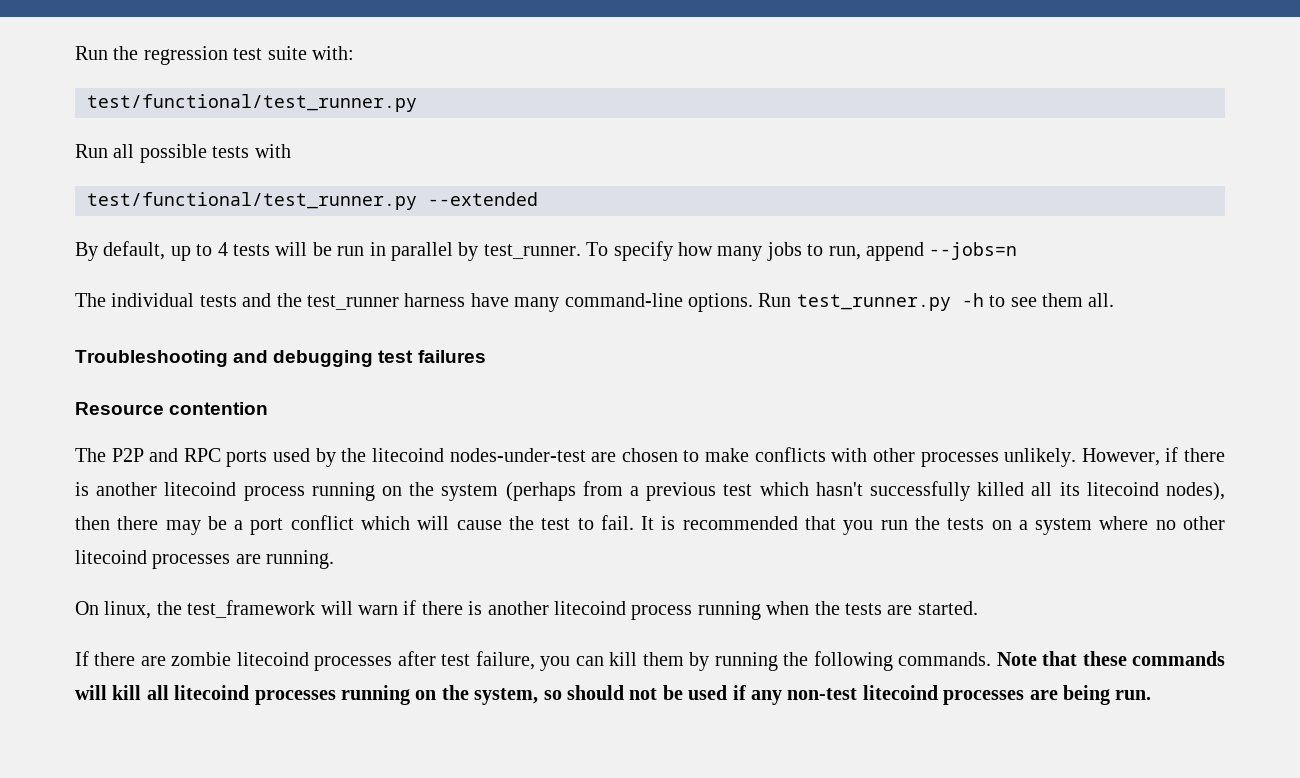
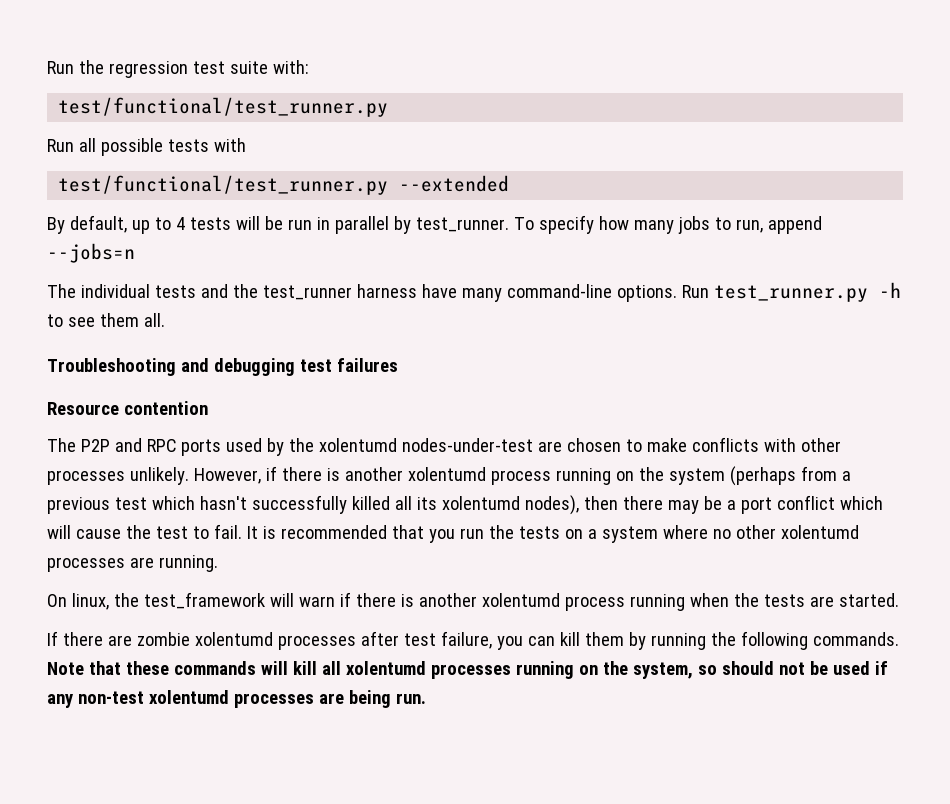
[371,448,444,462] litecoind -> [318,438,397,452] xolentumd
[164,482,237,496] litecoind -> [407,467,486,481] xolentumd
[1086,482,1159,496] litecoind -> [441,496,520,510] xolentumd
[75,550,147,564] litecoind -> [780,525,859,539] xolentumd
[553,601,626,615] litecoind -> [481,593,560,607] xolentumd
[236,652,309,666] litecoind -> [194,632,273,646] xolentumd
[174,685,250,700] litecoind -> [345,661,426,675] xolentumd
[862,685,938,700] litecoind -> [148,690,229,704] xolentumd

